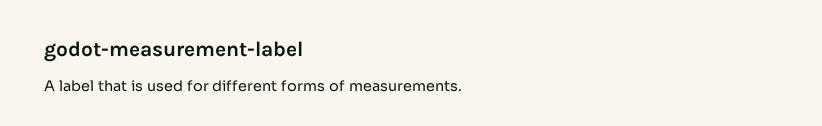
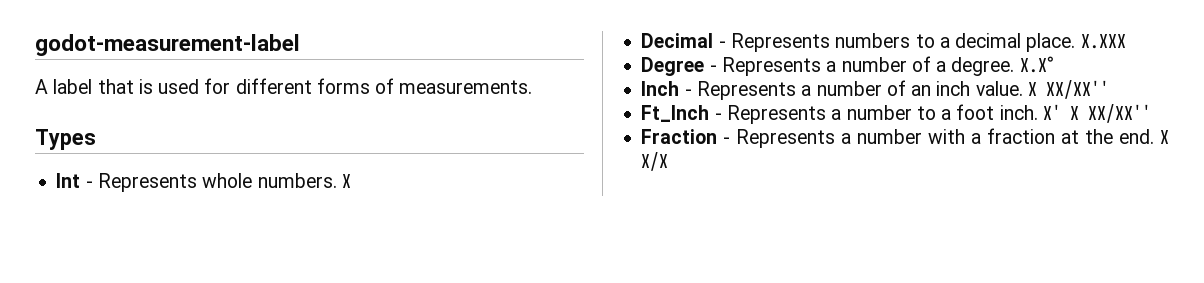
(463, 86) none -> [35,129,96,150] [56,173,351,192] [641,33,1126,52] [641,56,1056,76] [641,80,1109,100] [641,104,1151,124] [641,128,1169,148] [641,152,669,171] // Types // Int - Represents whole numbers. X // Decimal - Represents numbers to a decimal place. X.XXX // Degree - Represents a number of a degree. X.X° // Inch - Represents a number of an inch value. X XX/XX'' // Ft_Inch - Represents a number to a foot inch. X' X XX/XX'' // Fraction - Represents a number with a fraction at the end. X X/X

